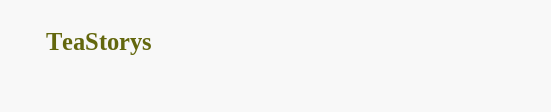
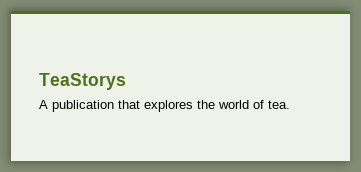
(152, 44) none -> [39,100,290,112] // A publication that explores the world of tea.

